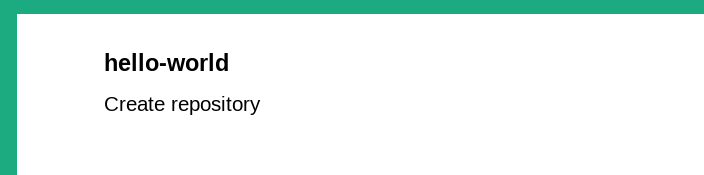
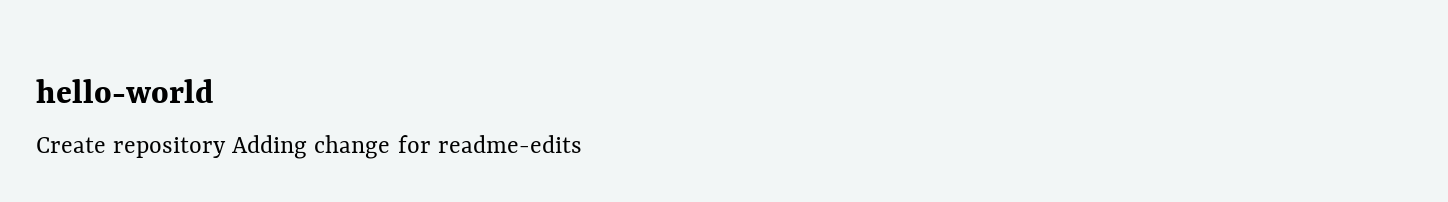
(261, 105) none -> [232,135,582,159] Adding change for readme-edits

